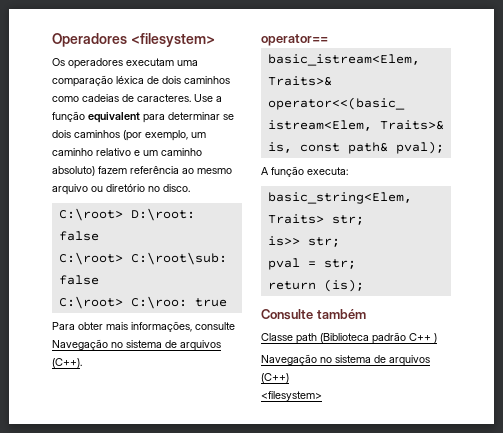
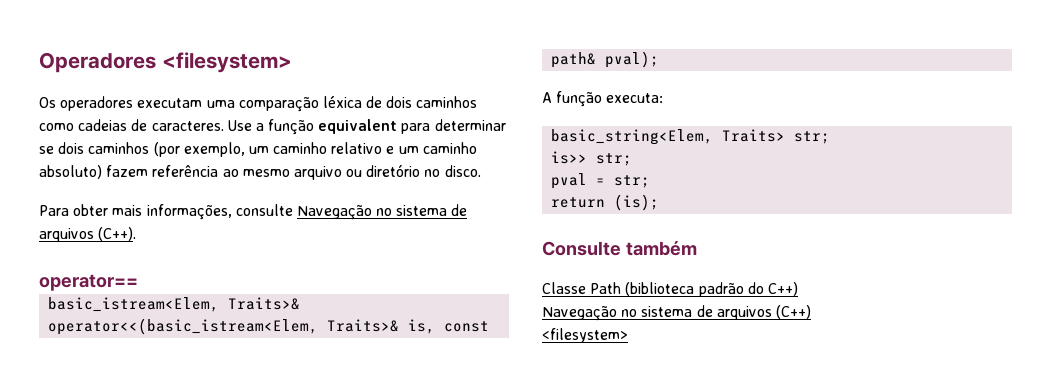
[58,208,195,221] [58,231,99,241] [58,252,227,265] [58,275,99,285] [58,296,227,309] // C:\root> D:\root: false // C:\root> C:\root\sub: false // C:\root> C:\roo: true -> (481, 171) none
[296,332,437,344] path (Biblioteca padrão C++ ) -> [590,282,798,297] Path (biblioteca padrão do C++)

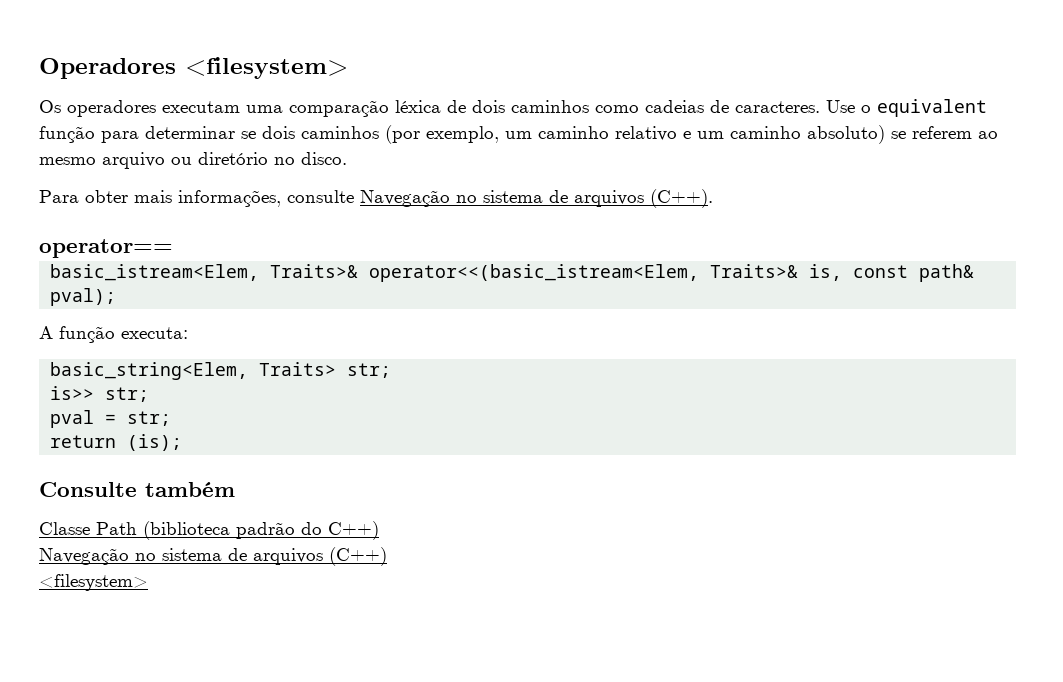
[255,119,398,135] a função equivalent -> [861,99,987,117] [39,126,95,143] o equivalent função
[106,165,219,177] fazem referência -> [891,126,972,139] se referem

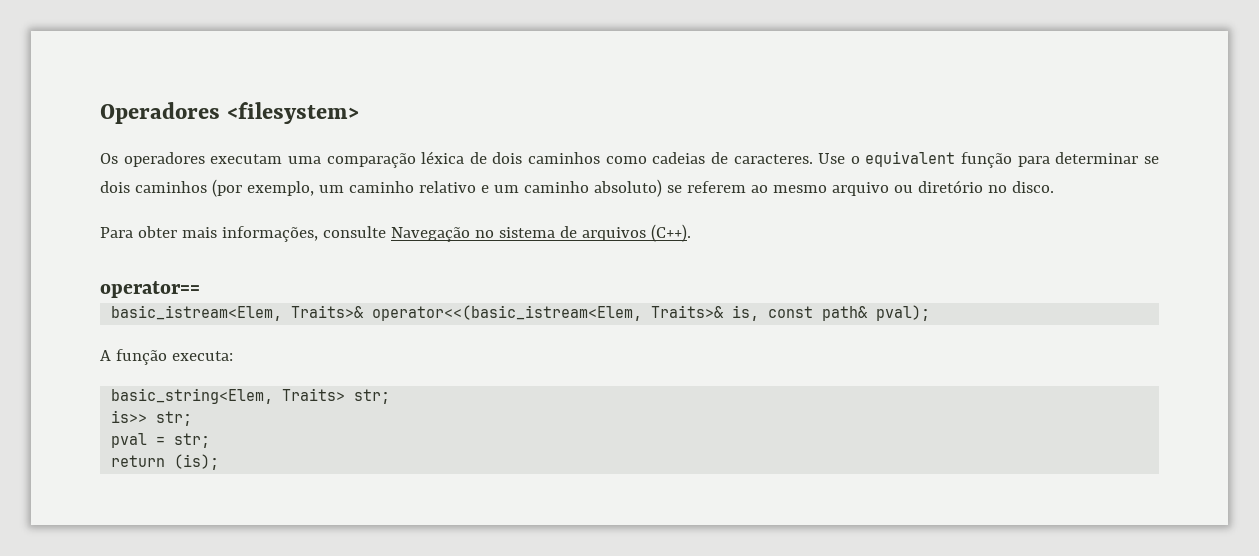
[39,482,235,497] [39,521,379,540] [39,547,387,566] [39,574,148,591] // Consulte também // Classe Path (biblioteca padrão do C++) // Navegação no sistema de arquivos (C++) // <filesystem> -> (220, 462) none

